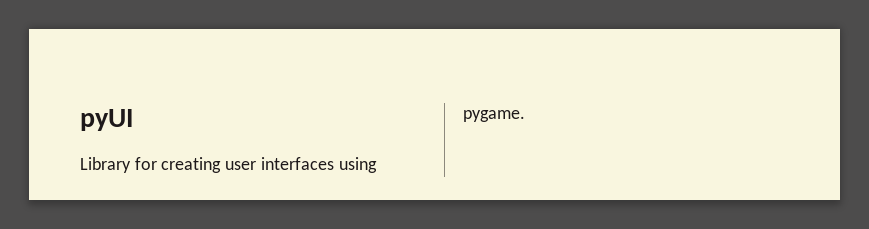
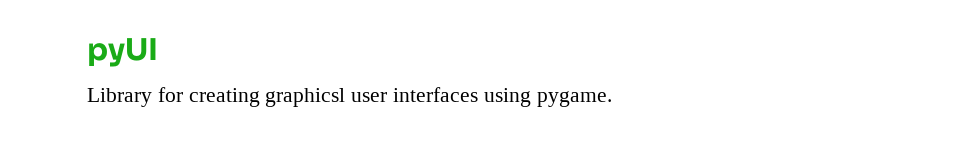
(222, 165) none -> [265,88,346,107] graphicsl

